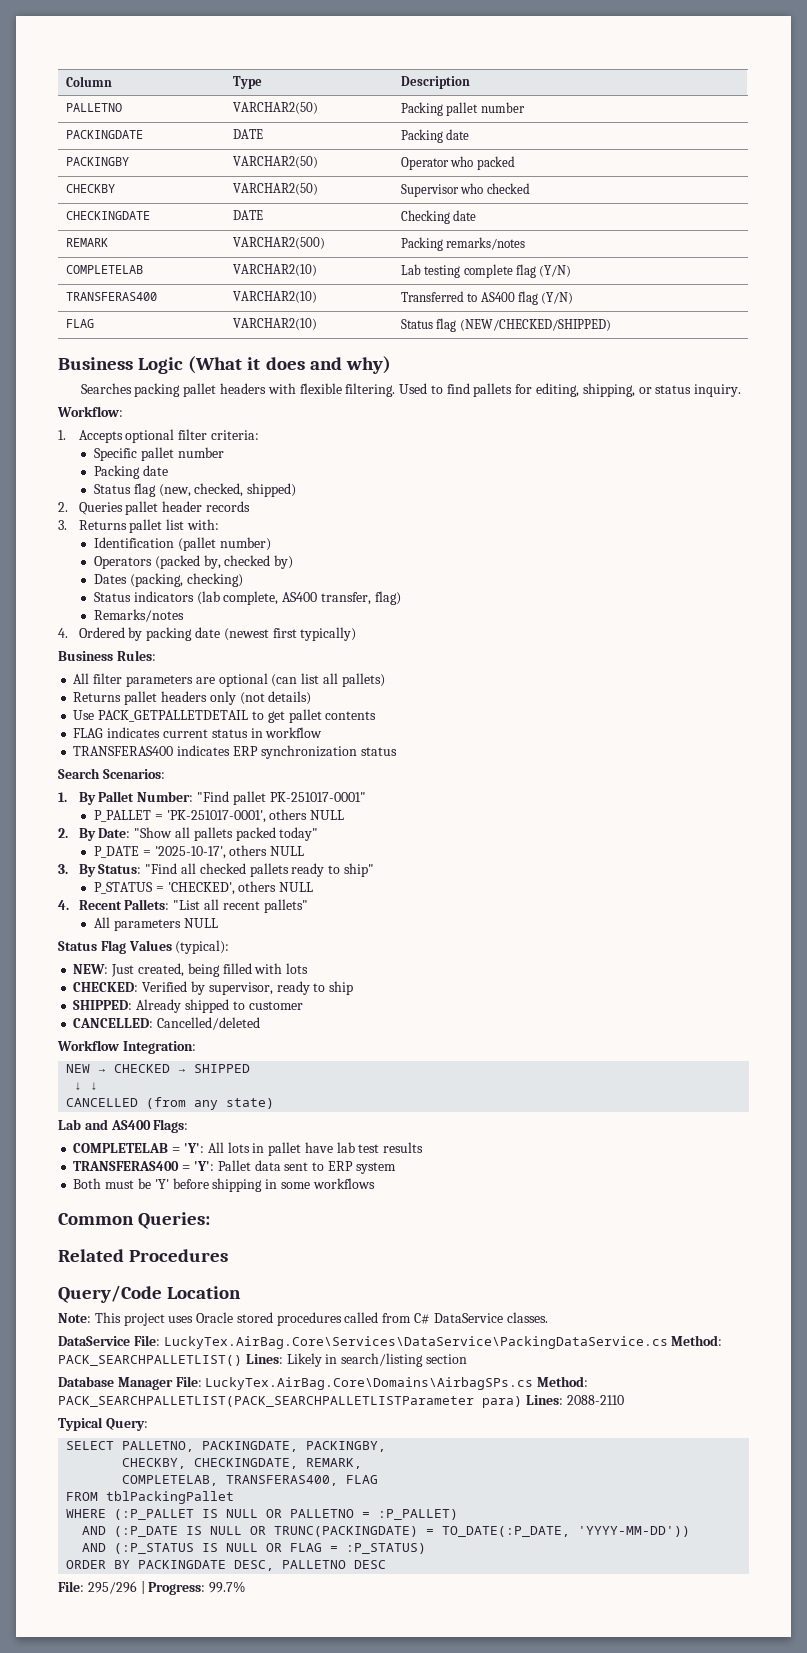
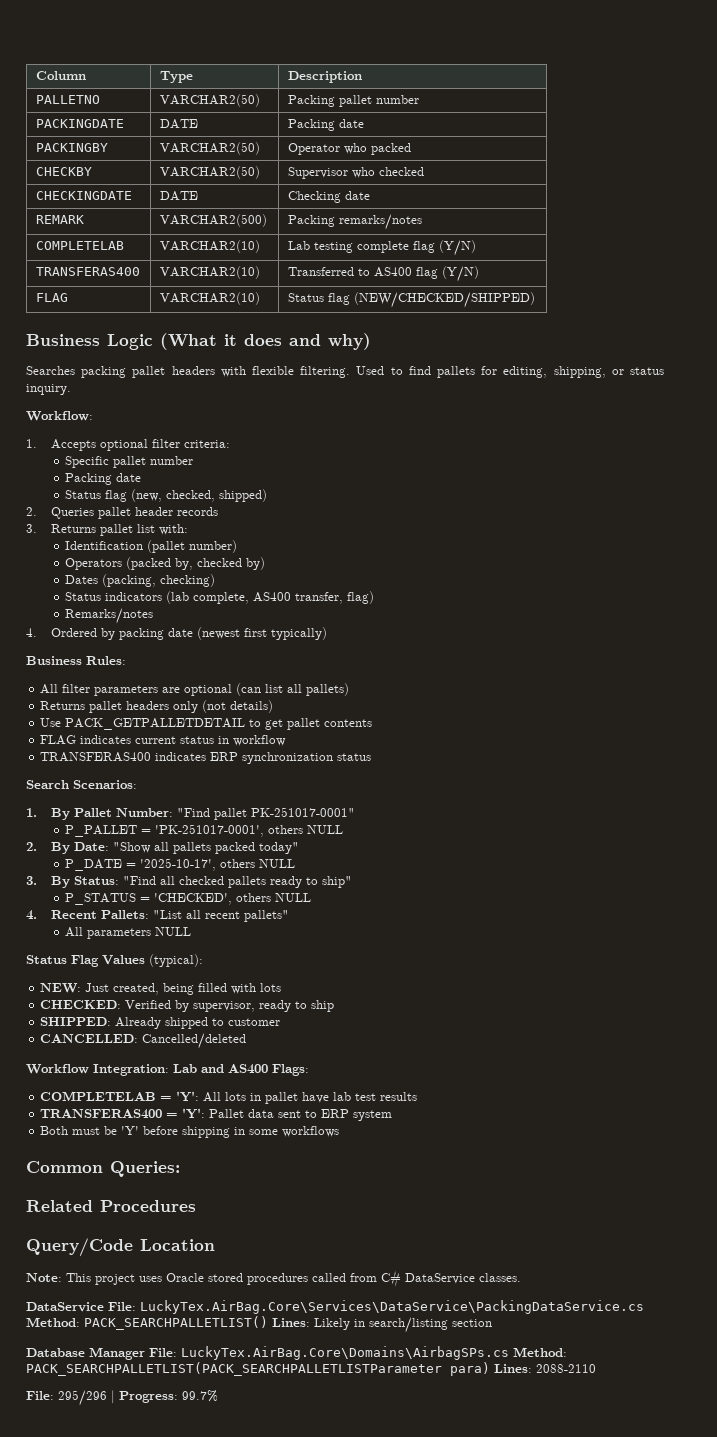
[66,1064,251,1073] [74,1082,99,1090] [66,1097,275,1110] // NEW → CHECKED → SHIPPED // ↓ ↓ // CANCELLED (from any state) // -> (169, 1070) none
[58,1417,148,1431] [66,1441,387,1452] [122,1458,363,1469] [122,1475,379,1486] [66,1491,235,1504] [66,1509,459,1520] [82,1526,691,1537] [82,1543,427,1554] [66,1560,387,1571] // Typical Query: // SELECT PALLETNO, PACKINGDATE, PACKINGBY, // CHECKBY, CHECKINGDATE, REMARK, // COMPLETELAB, TRANSFERAS400, FLAG // FROM tblPackingPallet // WHERE (:P_PALLET IS NULL OR PALLETNO = :P_PALLET) // AND (:P_DATE IS NULL OR TRUNC(PACKINGDATE) = TO_DATE(:P_DATE, 'YYYY-MM-DD')) // AND (:P_STATUS IS NULL OR FLAG = :P_STATUS) // ORDER BY PACKINGDATE DESC, PALLETNO DESC -> (596, 1368) none

